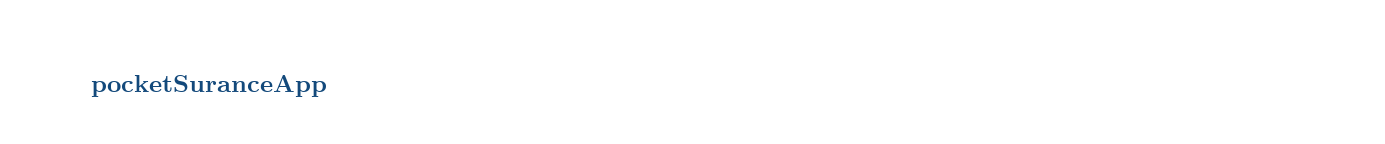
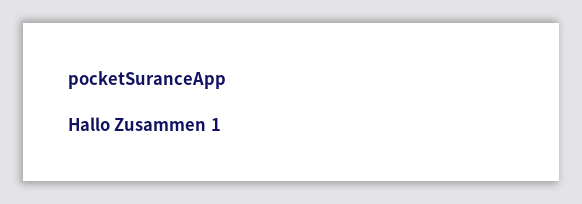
(327, 86) none -> [68,117,221,131] // Hallo Zusammen 1

